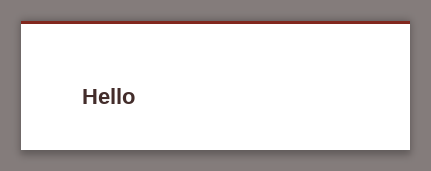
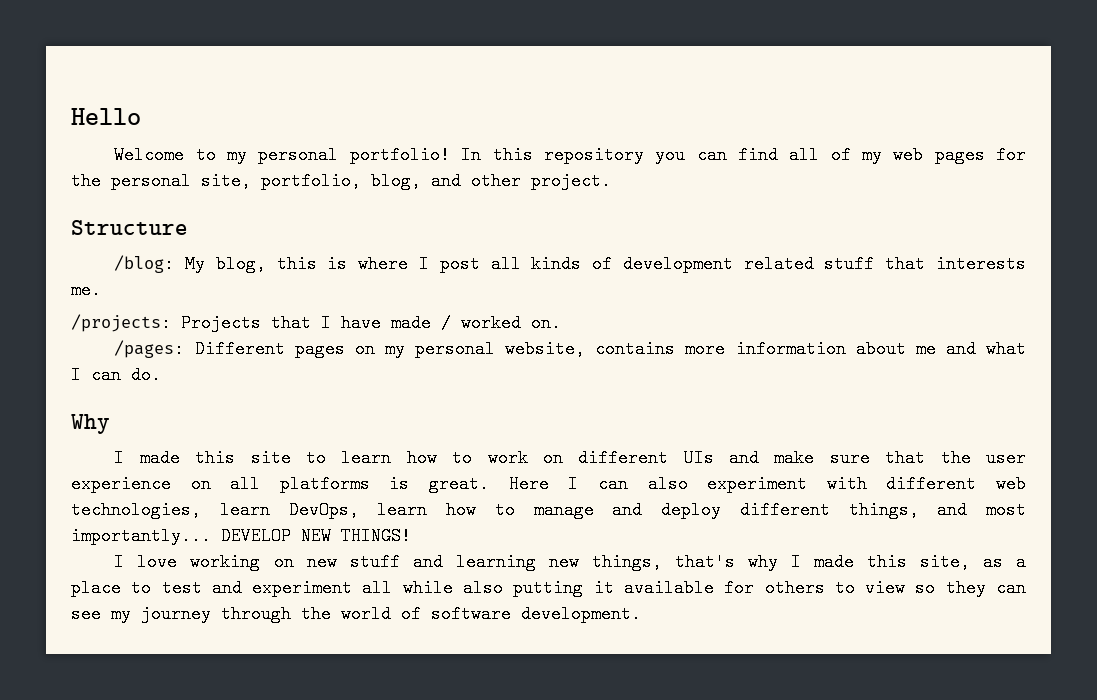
(135, 96) none -> [114,146,1027,164] [71,172,611,190] [71,220,188,235] [114,255,1026,273] [71,281,101,299] [71,314,561,332] [114,340,1026,358] [71,366,161,384] [71,414,110,434] [114,449,1026,467] [71,475,1027,493] [71,501,1026,519] [71,527,411,545] [114,553,1026,571] [71,579,1026,597] [71,605,641,623] // Welcome to my personal portfolio! In this repository you can find all of my web pages for the personal site, portfolio, blog, and other project. // Structure // /blog: My blog, this is where I post all kinds of development related stuff that interests me. // /projects: Projects that I have made / worked on. // /pages: Different pages on my personal website, contains more information about me and what I can do. // Why // I made this site to learn how to work on different UIs and make sure that the user experience on all platforms is great. Here I can also experiment with different web technologies, learn DevOps, learn how to manage and deploy different things, and most importantly... DEVELOP NEW THINGS! // I love working on new stuff and learning new things, that's why I made this site, as a place to test and experiment all while also putting it available for others to view so they can see my journey through the world of software development.

